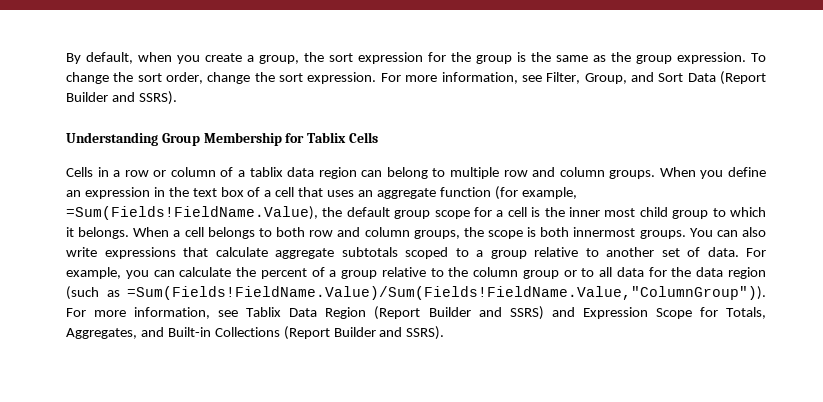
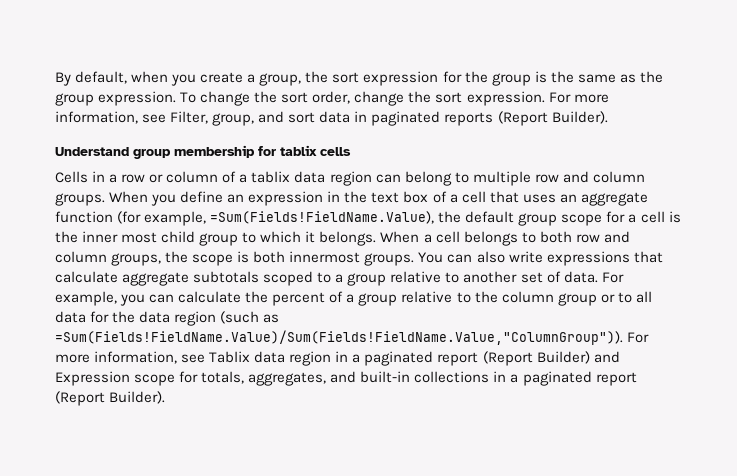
[584,71,767,85] [66,91,177,105] [66,132,378,146] Group, and Sort Data (Report Builder and SSRS). // Understanding Group Membership for Tablix Cells -> [212,111,608,126] [55,145,351,159] group, and sort data in paginated reports (Report Builder). // Understand group membership for tablix cells
[289,306,767,320] [66,326,445,340] Data Region (Report Builder and SSRS) and Expression Scope for Totals, Aggregates, and Built-in Collections (Report Builder and SSRS). -> [254,351,620,366] [55,371,637,386] [55,391,166,406] data region in a paginated report (Report Builder) and Expression scope for totals, aggregates, and built-in collections in a paginated report (Report Builder).

